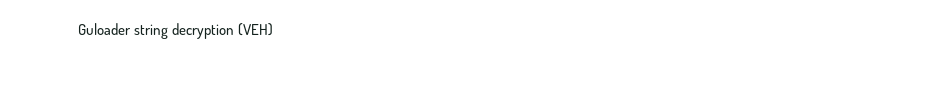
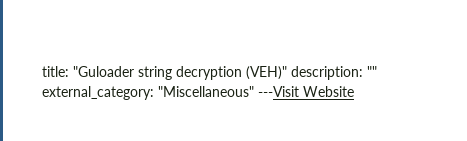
[78,23,274,39] Guloader string decryption (VEH) -> [42,66,377,80] [42,86,354,100] title: "Guloader string decryption (VEH)" description: "" external_category: "Miscellaneous" ---Visit Website

